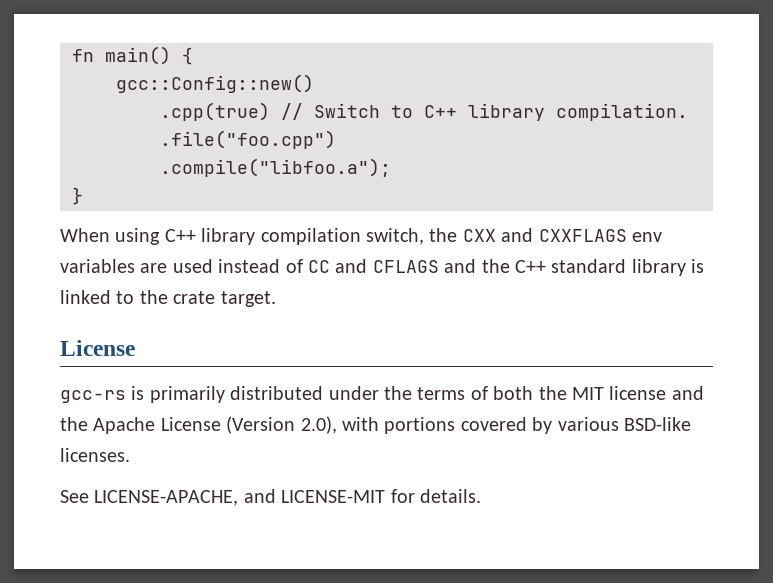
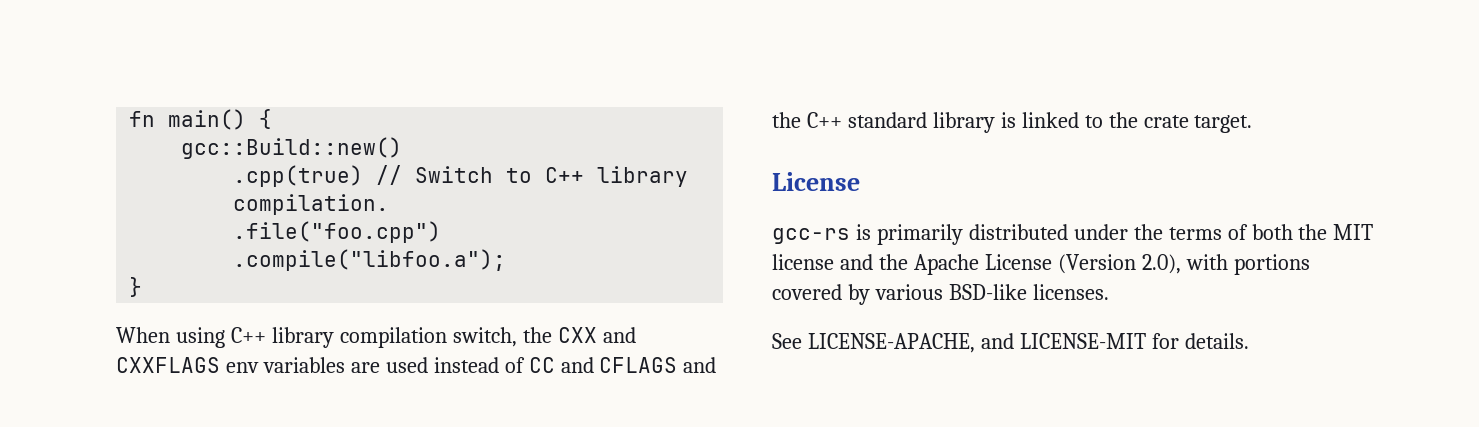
[116,74,314,93] gcc::Config::new() -> [181,137,403,159] gcc::Build::new()

